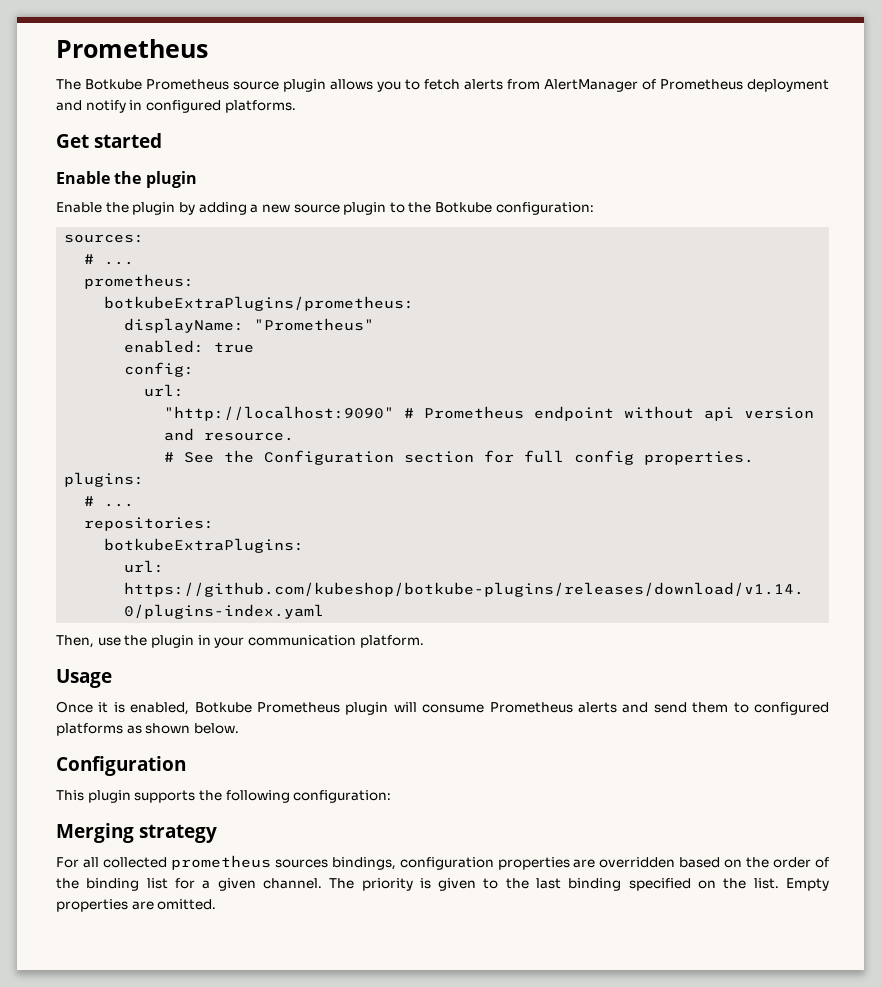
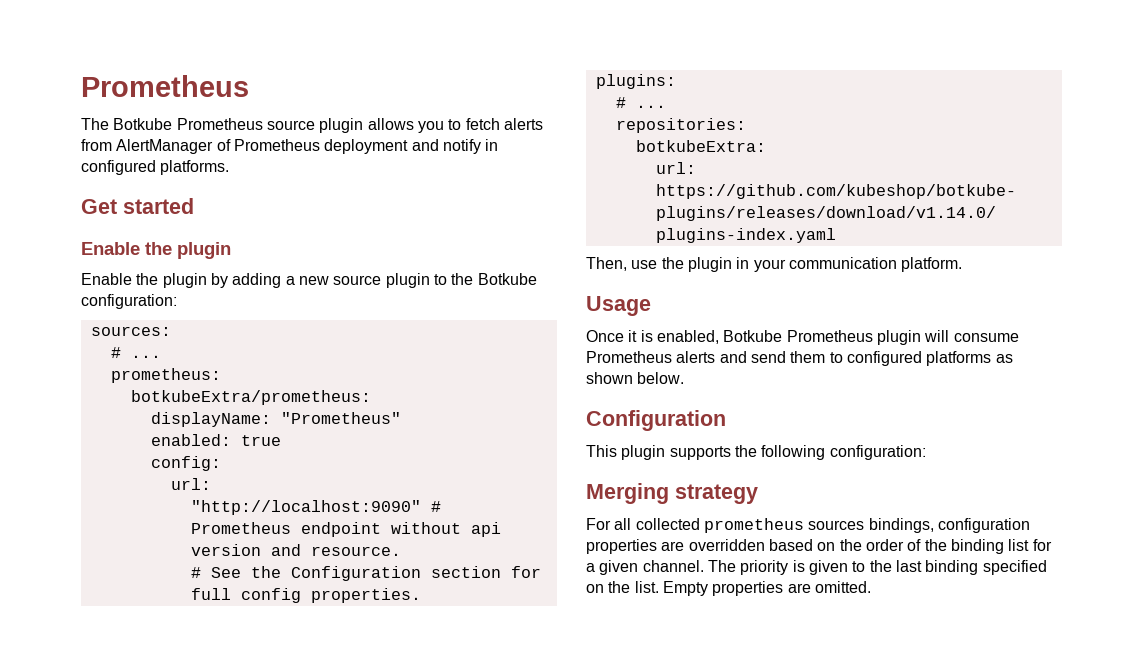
[104,296,415,311] botkubeExtraPlugins/prometheus: -> [130,390,371,405] botkubeExtra/prometheus:
[104,538,305,553] botkubeExtraPlugins: -> [635,140,766,152] botkubeExtra:

